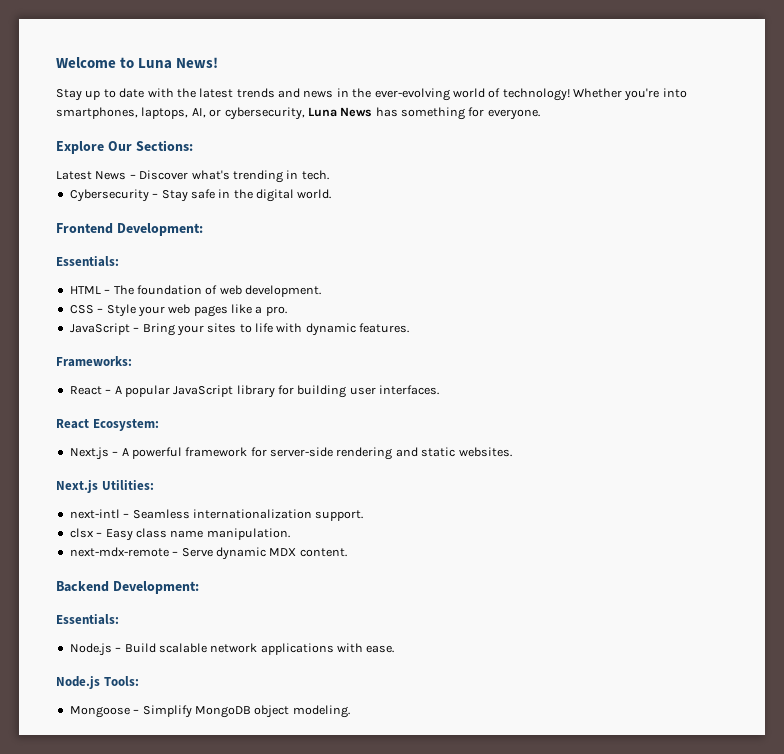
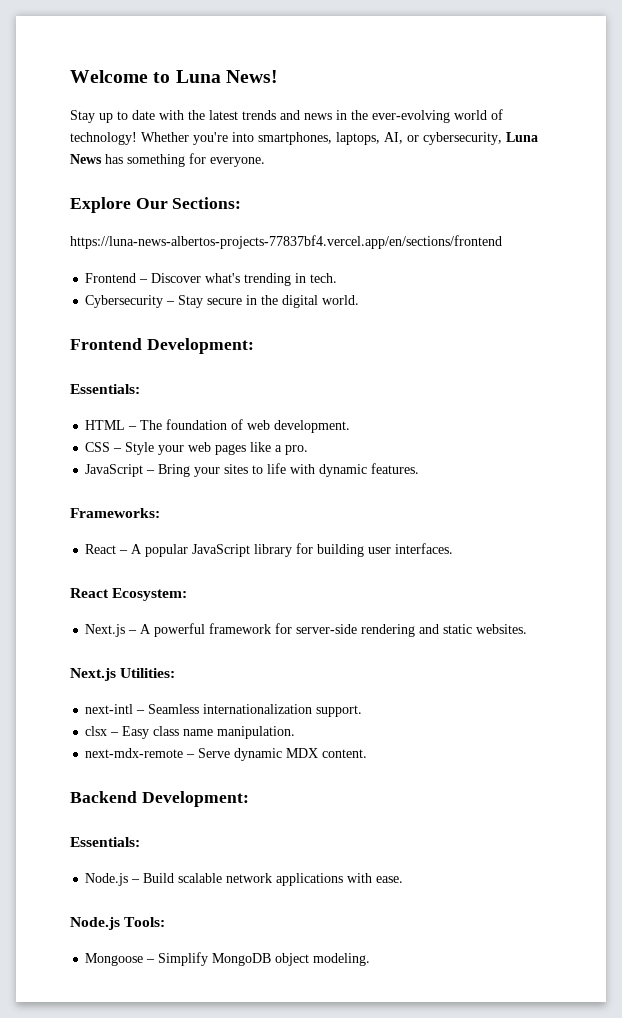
[56,171,127,180] Latest News -> [70,235,502,249] [85,273,137,283] https://luna-news-albertos-projects-77837bf4.vercel.app/en/sections/frontend // Frontend
[190,189,215,199] safe -> [207,298,243,305] secure

